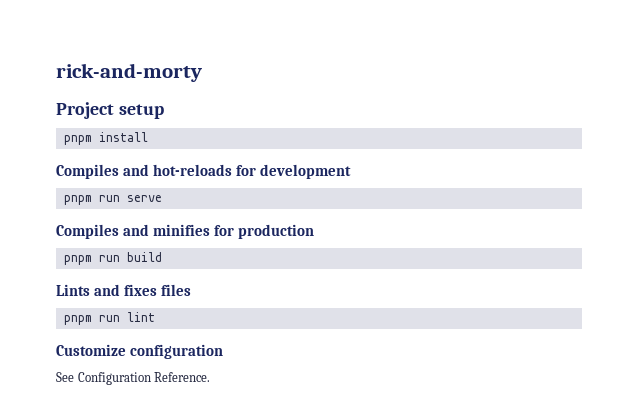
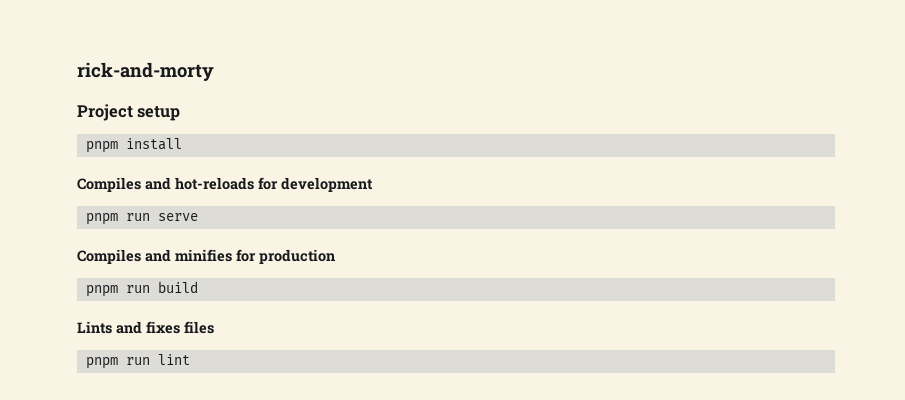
[56,344,224,359] [56,372,211,385] // Customize configuration // See Configuration Reference. -> (190, 359) none

